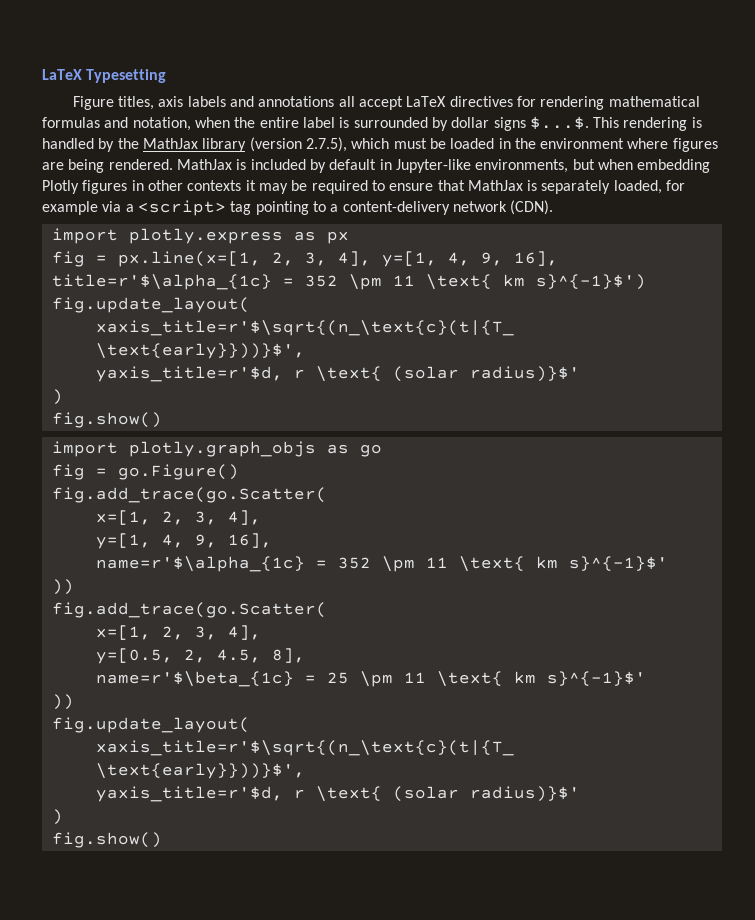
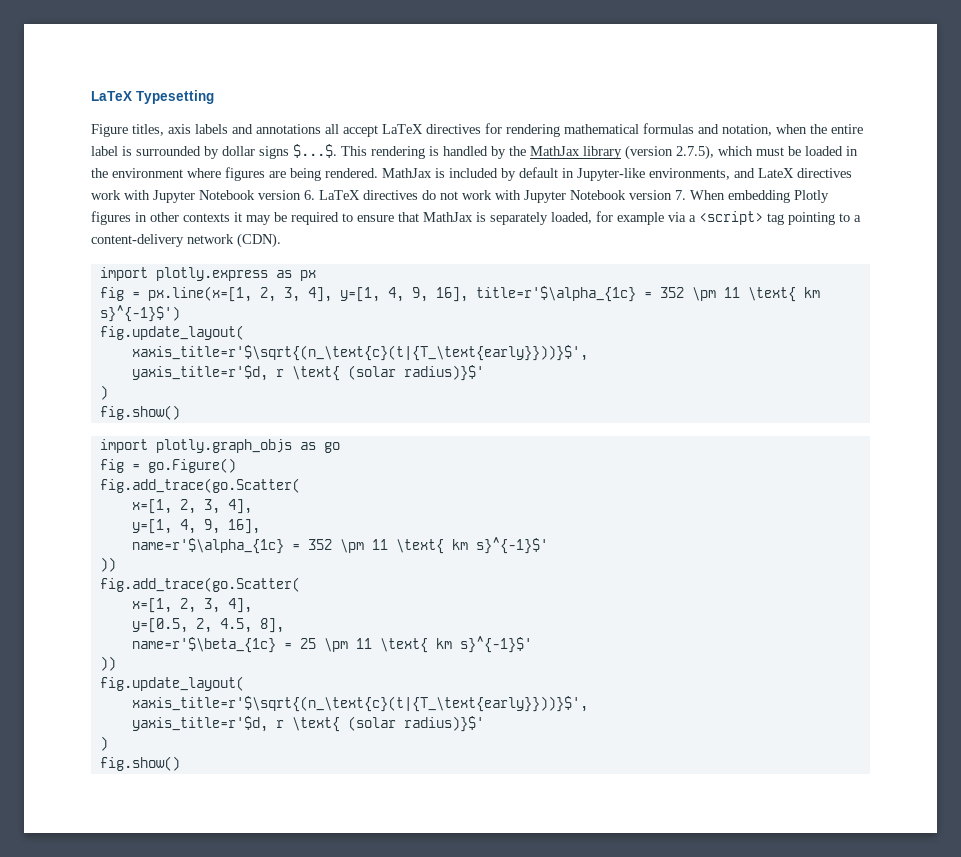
[572,159,633,170] but when -> [734,168,852,178] [91,190,725,203] and LateX directives work with Jupyter Notebook version 6. LaTeX directives do not work with Jupyter Notebook version 7. When

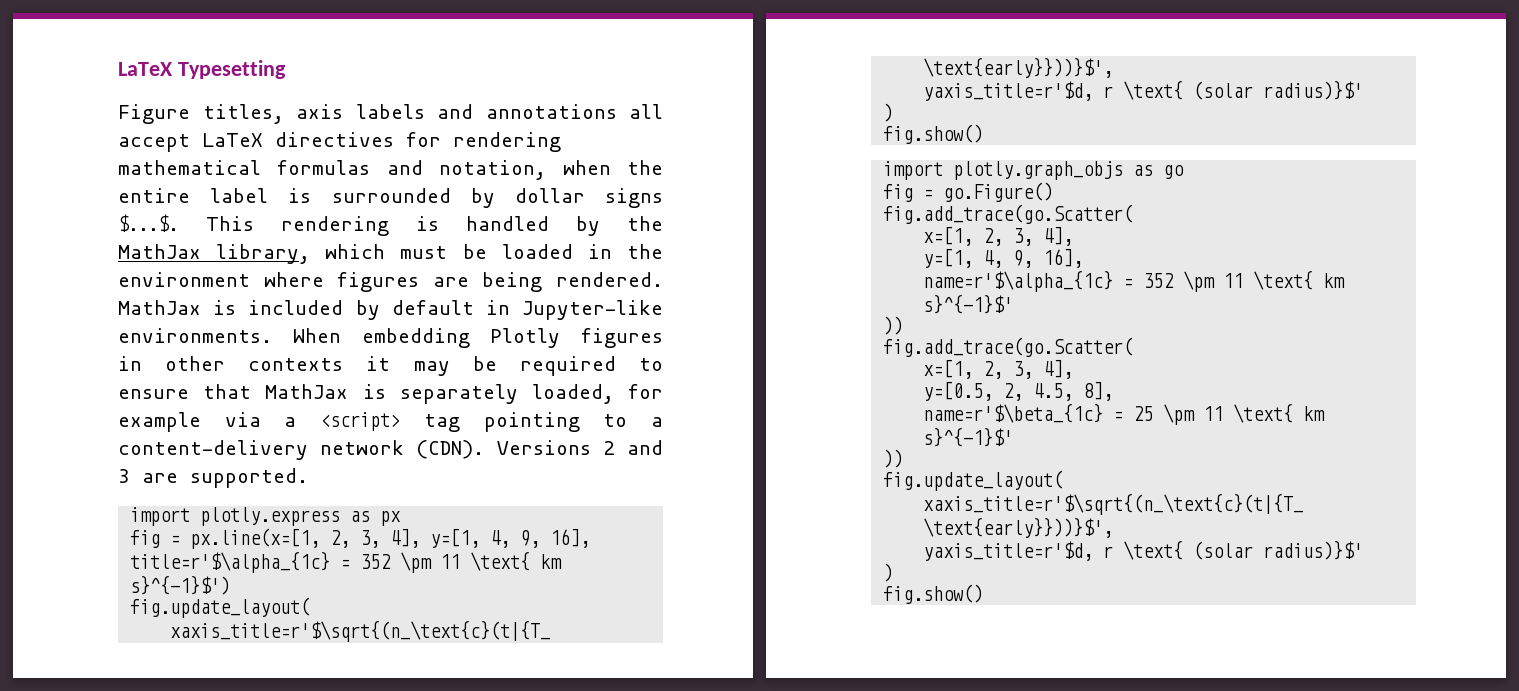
[583,145,714,160] library (version 2.7.5), -> [216,244,311,264] library,
[649,168,852,180] [91,190,686,203] environments, and LateX directives work with Jupyter Notebook version 6. LaTeX directives do not work with Jupyter Notebook version 7. -> [118,328,272,343] environments.
(281, 240) none -> [496,440,663,455] [118,468,308,488] Versions 2 and 3 are supported.

